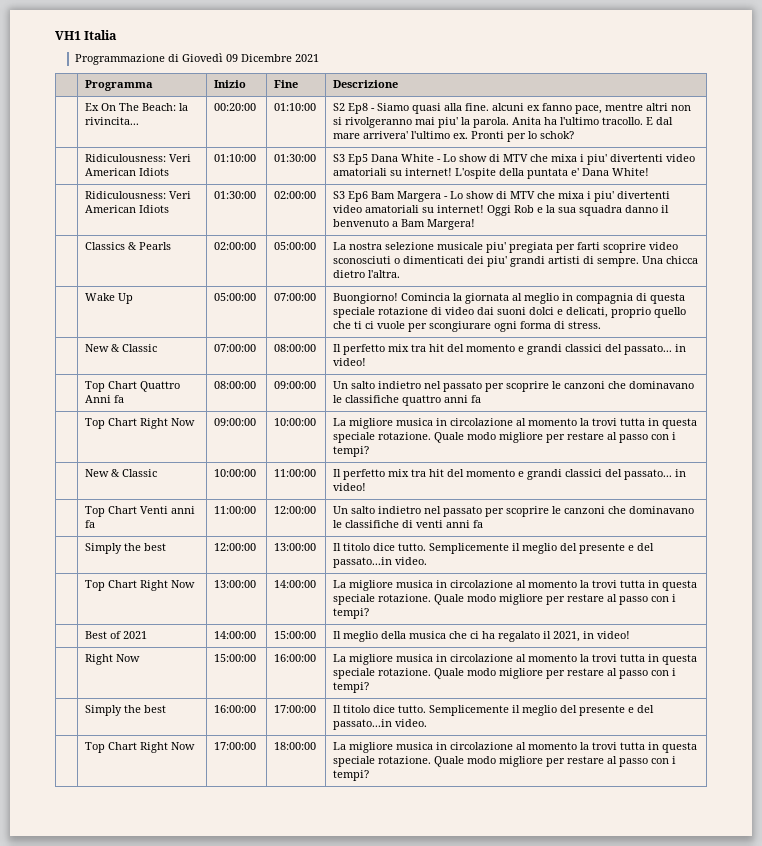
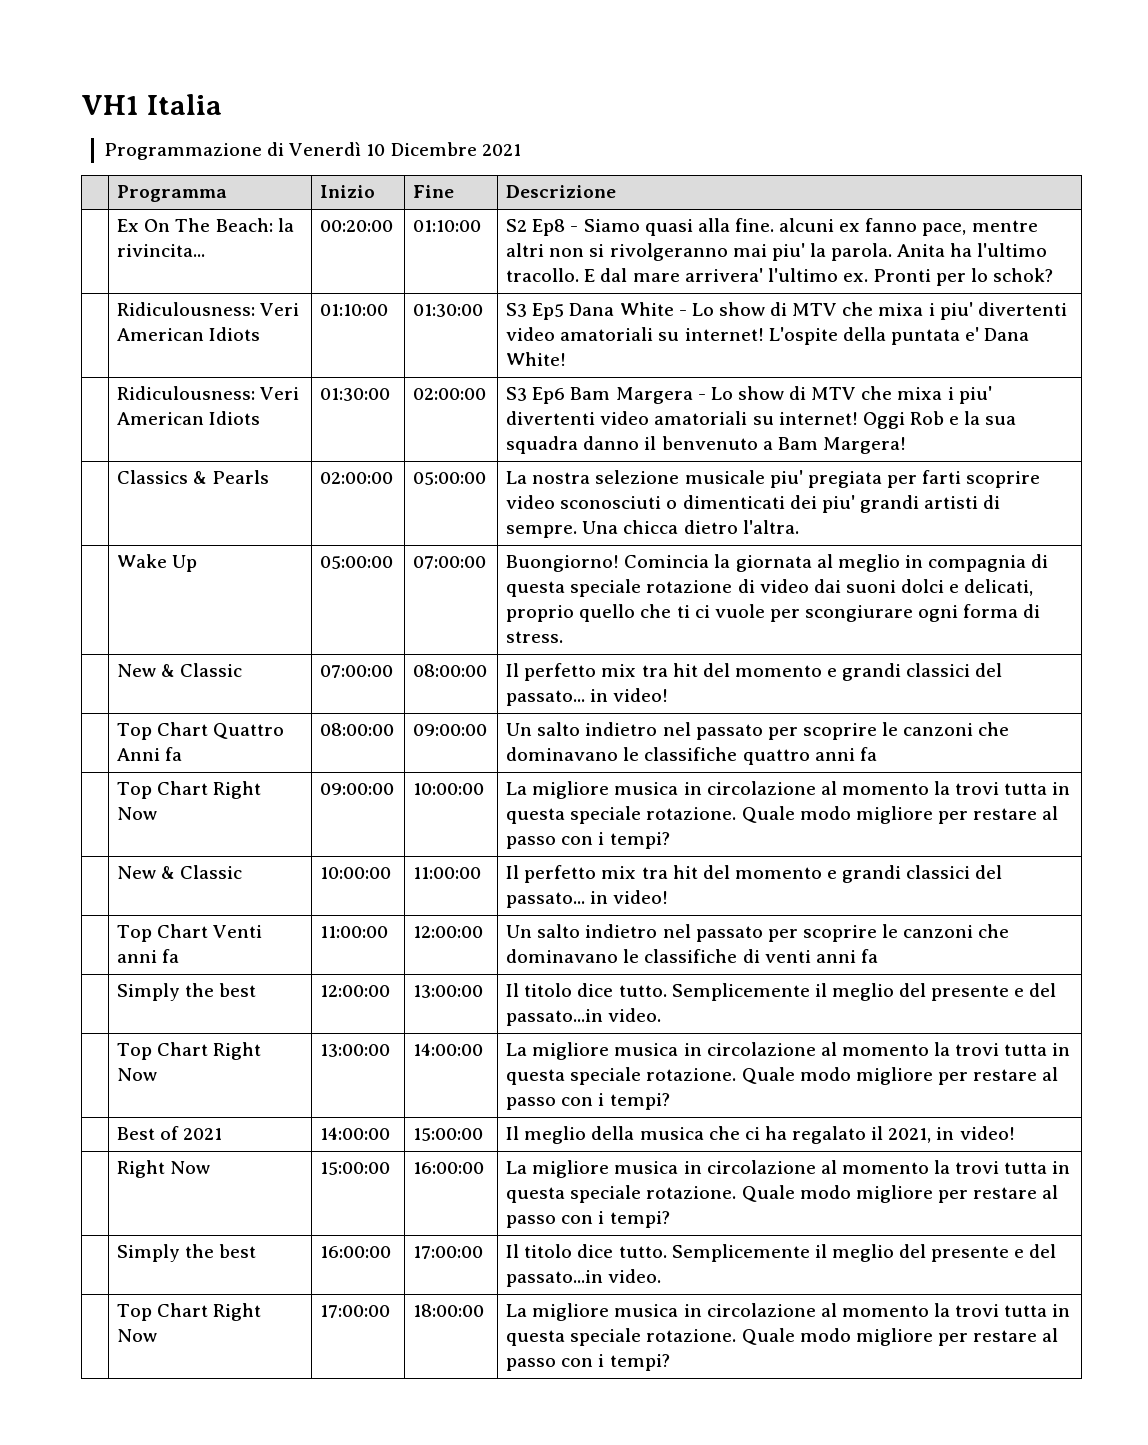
[181,53,238,62] Giovedì 09 -> [289,142,386,156] Venerdì 10

